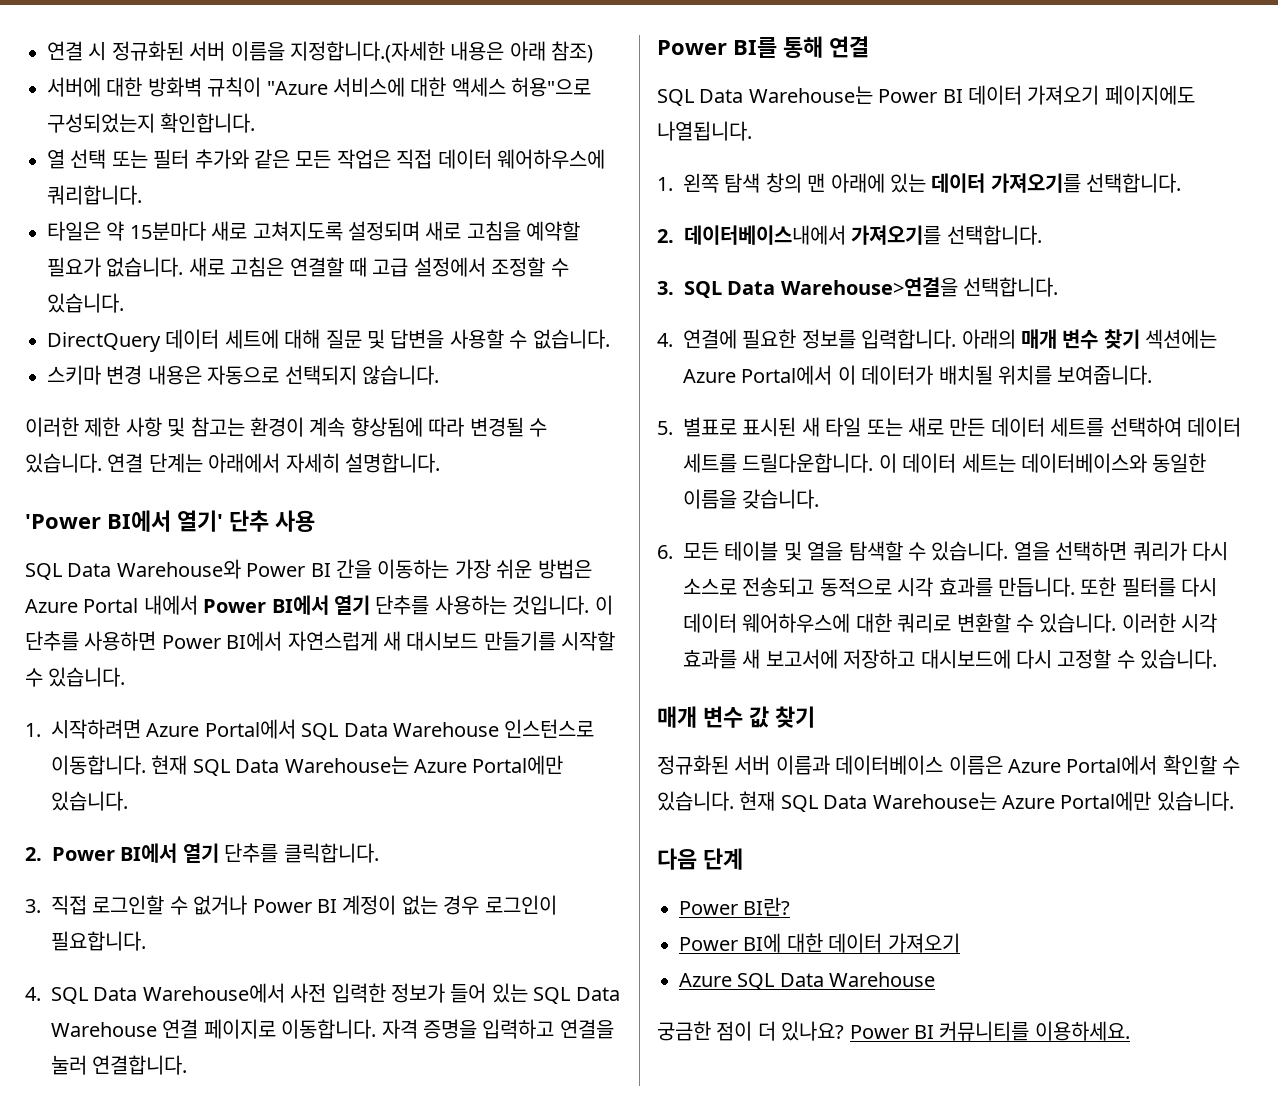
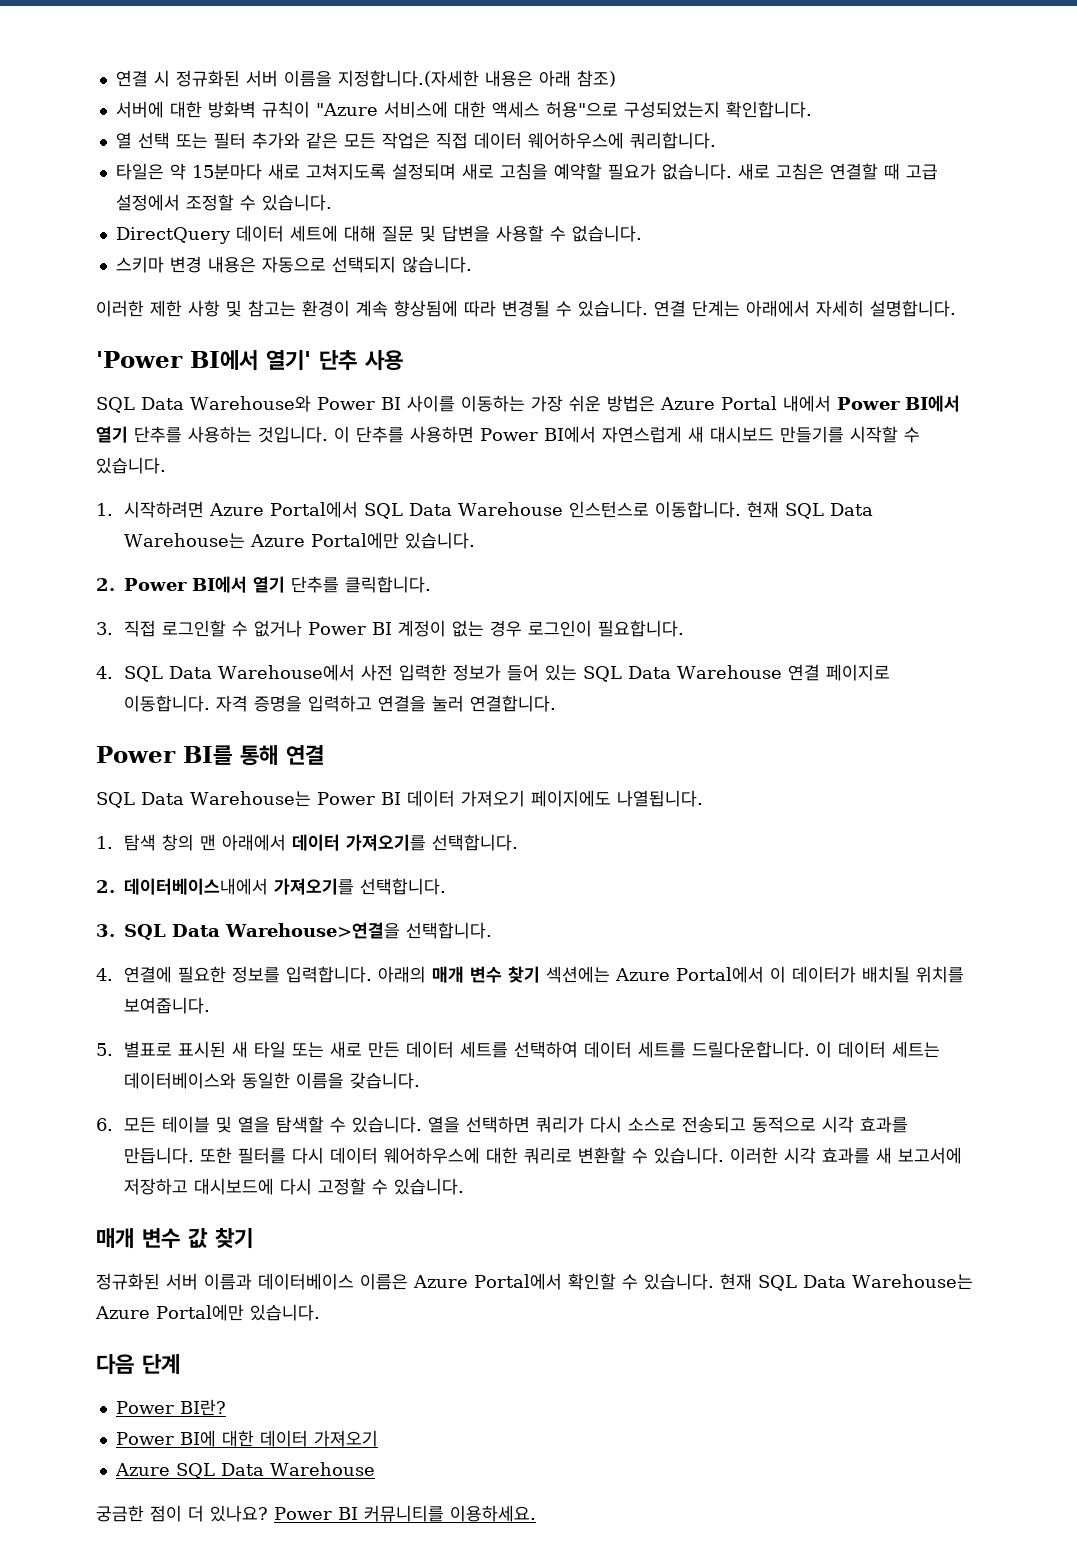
[336,559,372,579] 간을 -> [406,395,455,412] 사이를
[683,173,719,193] 왼쪽 -> (113, 842) none
[830,173,926,193] 아래에 있는 -> [222,834,287,851] 아래에서

